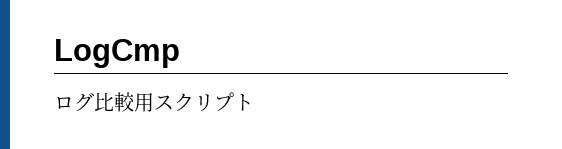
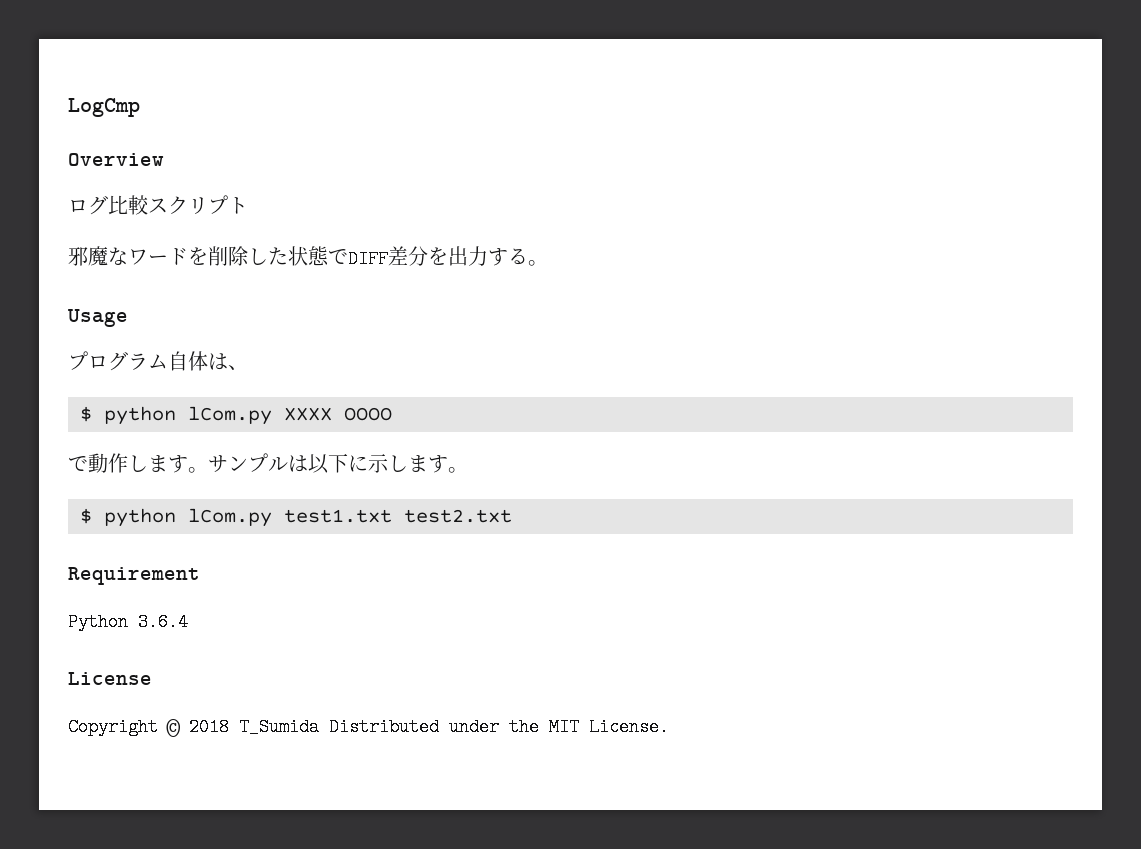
(180, 53) none -> [68,153,164,166] // Overview
[134,93,154,112] 用 -> (149, 205) none
(254, 102) none -> [68,246,548,268] [67,309,128,327] [68,351,248,371] [80,406,392,425] [68,453,468,474] [80,508,512,527] [68,567,200,585] [68,613,188,631] [68,672,152,685] [68,718,669,737] // 邪魔なワードを削除した状態でDIFF差分を出力する。 // Usage // プログラム自体は、 // $ python lCom.py XXXX OOOO // で動作します。サンプルは以下に示します。 // $ python lCom.py test1.txt test2.txt // Requirement // Python 3.6.4 // License // Copyright © 2018 T_Sumida Distributed under the MIT License.

